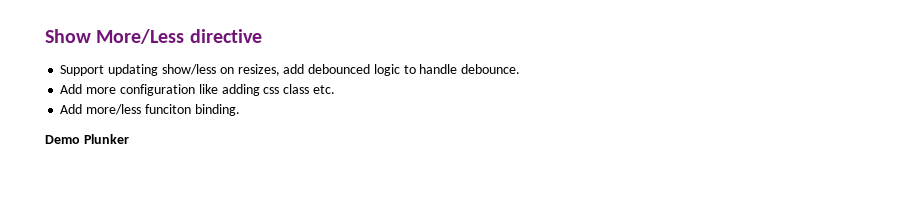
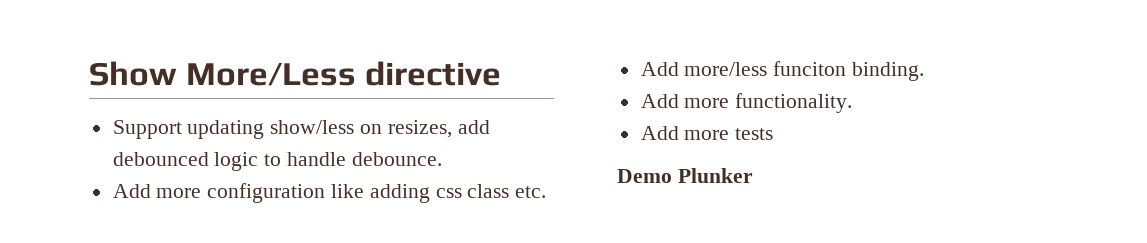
(240, 110) none -> [640,93,853,113] [640,126,774,140] // Add more functionality. // Add more tests

